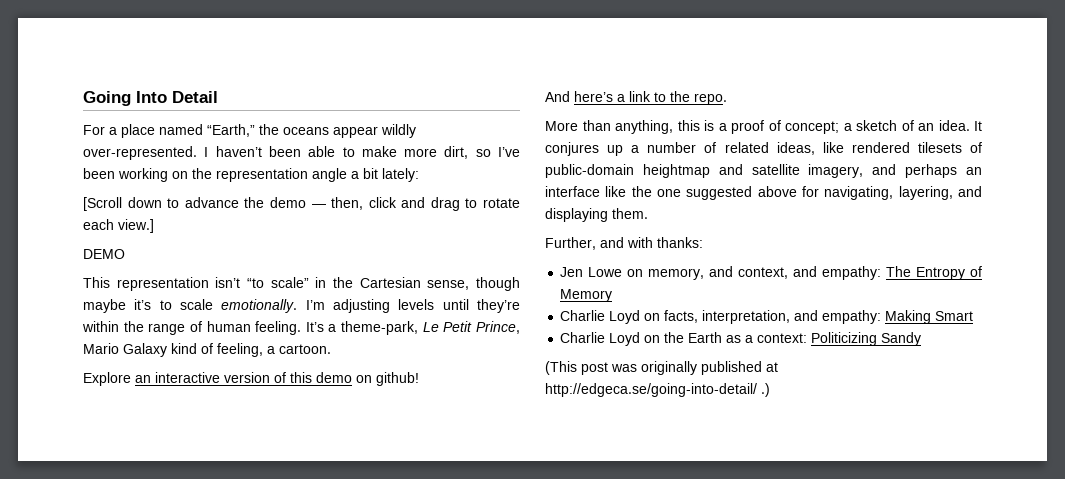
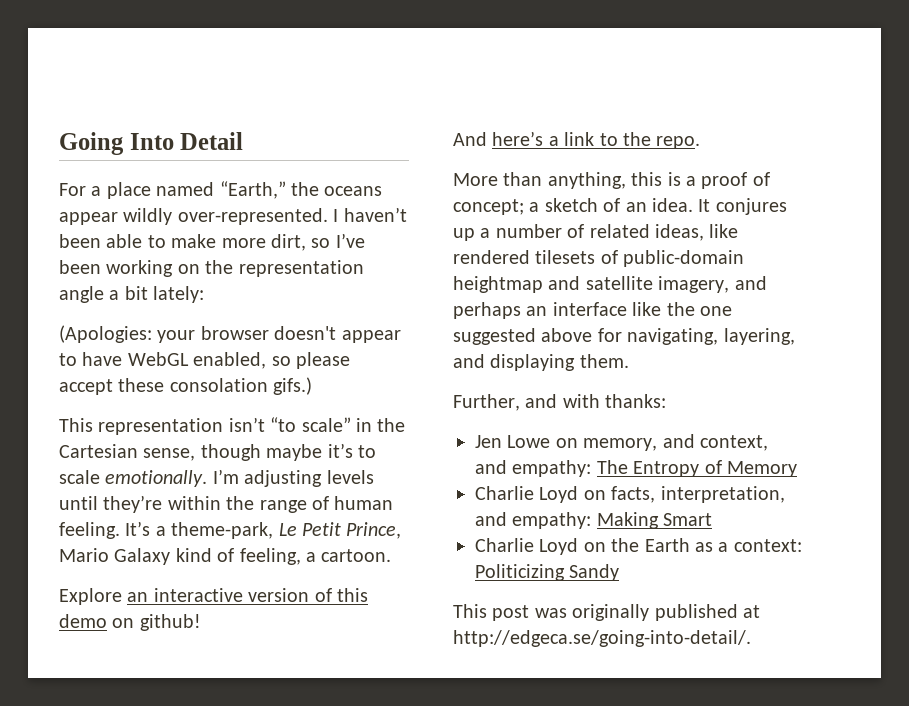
[83,197,520,211] [83,219,154,233] [83,249,125,259] [Scroll down to advance the demo — then, click and drag to rotate each view.] // DEMO -> [59,325,401,343] [59,352,350,369] [59,377,313,395] (Apologies: your browser doesn't appear to have WebGL enabled, so please accept these consolation gifs.)
[545,361,577,375] (This -> [453,604,487,618] This
[545,383,770,397] http://edgeca.se/going-into-detail/ .) -> [453,630,751,647] http://edgeca.se/going-into-detail/.

